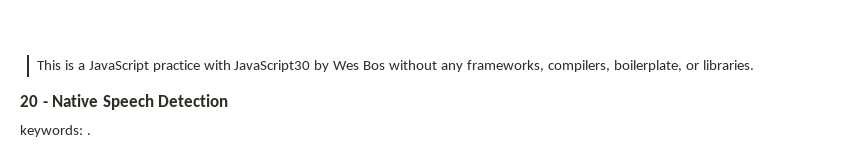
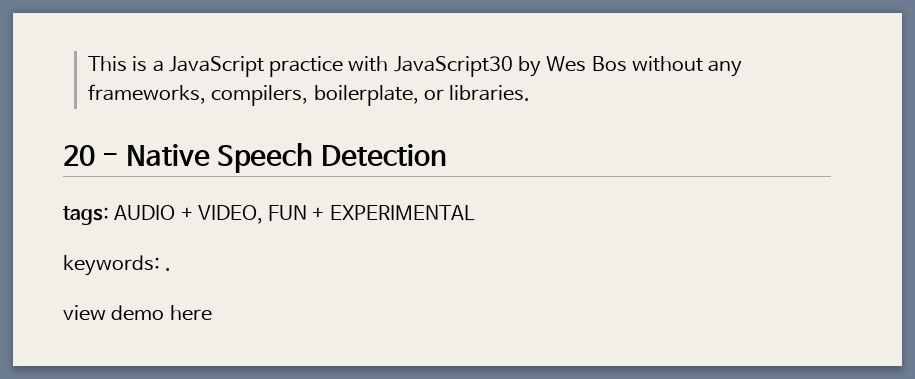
(229, 100) none -> [63,205,475,225] // tags: AUDIO + VIDEO, FUN + EXPERIMENTAL
(91, 134) none -> [63,305,212,321] // view demo here

